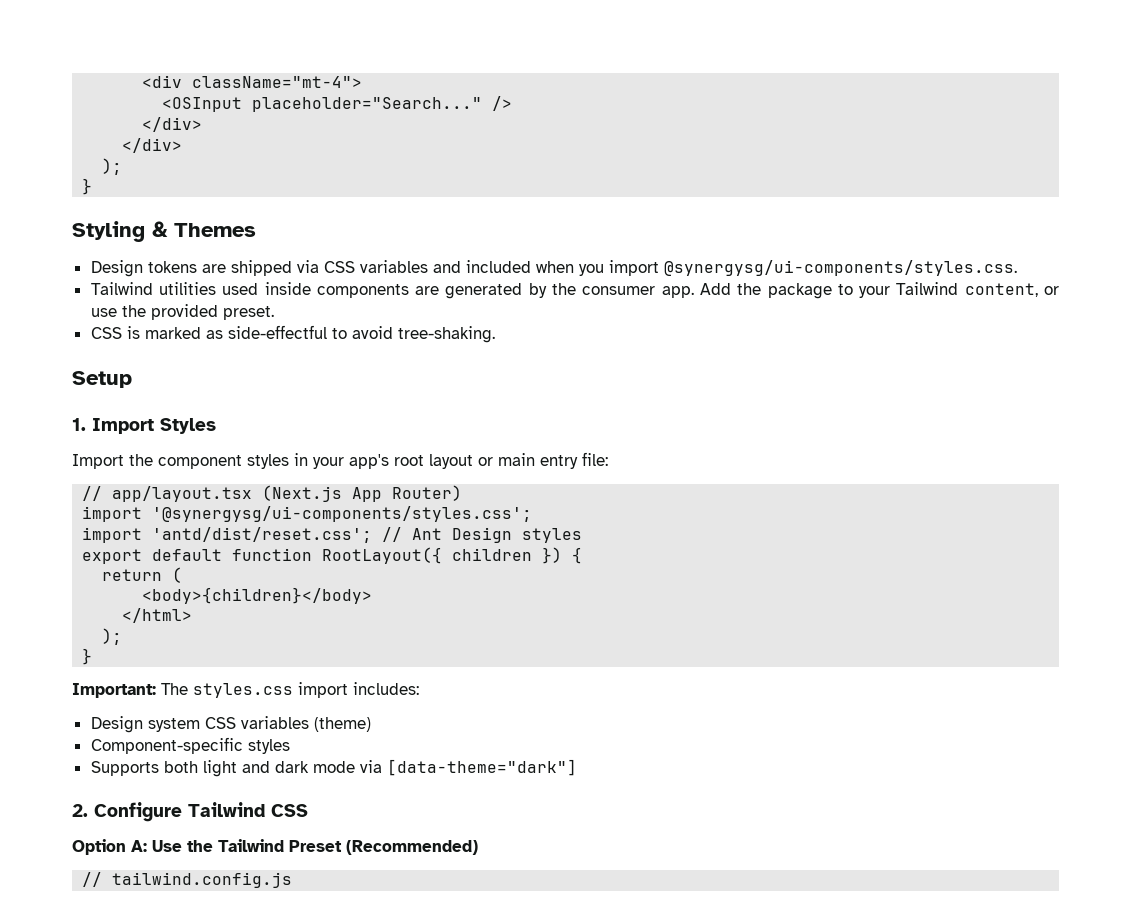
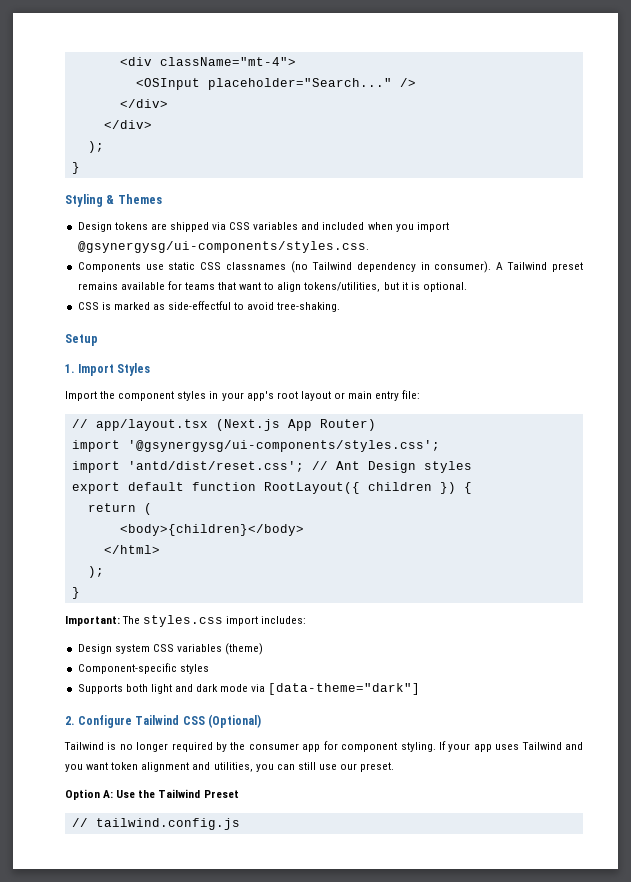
[663,260,1017,276] [90,282,1060,299] [90,304,274,320] @synergysg/ui-components/styles.css. // Tailwind utilities used inside components are generated by the consumer app. Add the package to your Tailwind content, or use the provided preset. -> [77,241,369,253] [77,261,584,273] [77,281,467,292] @gsynergysg/ui-components/styles.css. // Components use static CSS classnames (no Tailwind dependency in consumer). A Tailwind preset remains available for teams that want to align tokens/utilities, but it is optional.
[152,506,533,522] '@synergysg/ui-components/styles.css'; -> [127,440,440,452] '@gsynergysg/ui-components/styles.css';
(308, 810) none -> [207,714,261,728] [64,741,584,752] [65,762,395,772] (Optional) // Tailwind is no longer required by the consumer app for component styling. If your app uses Tailwind and you want token alignment and utilities, you can still use our preset.
[346,840,478,855] (Recommended) -> (239, 794) none

